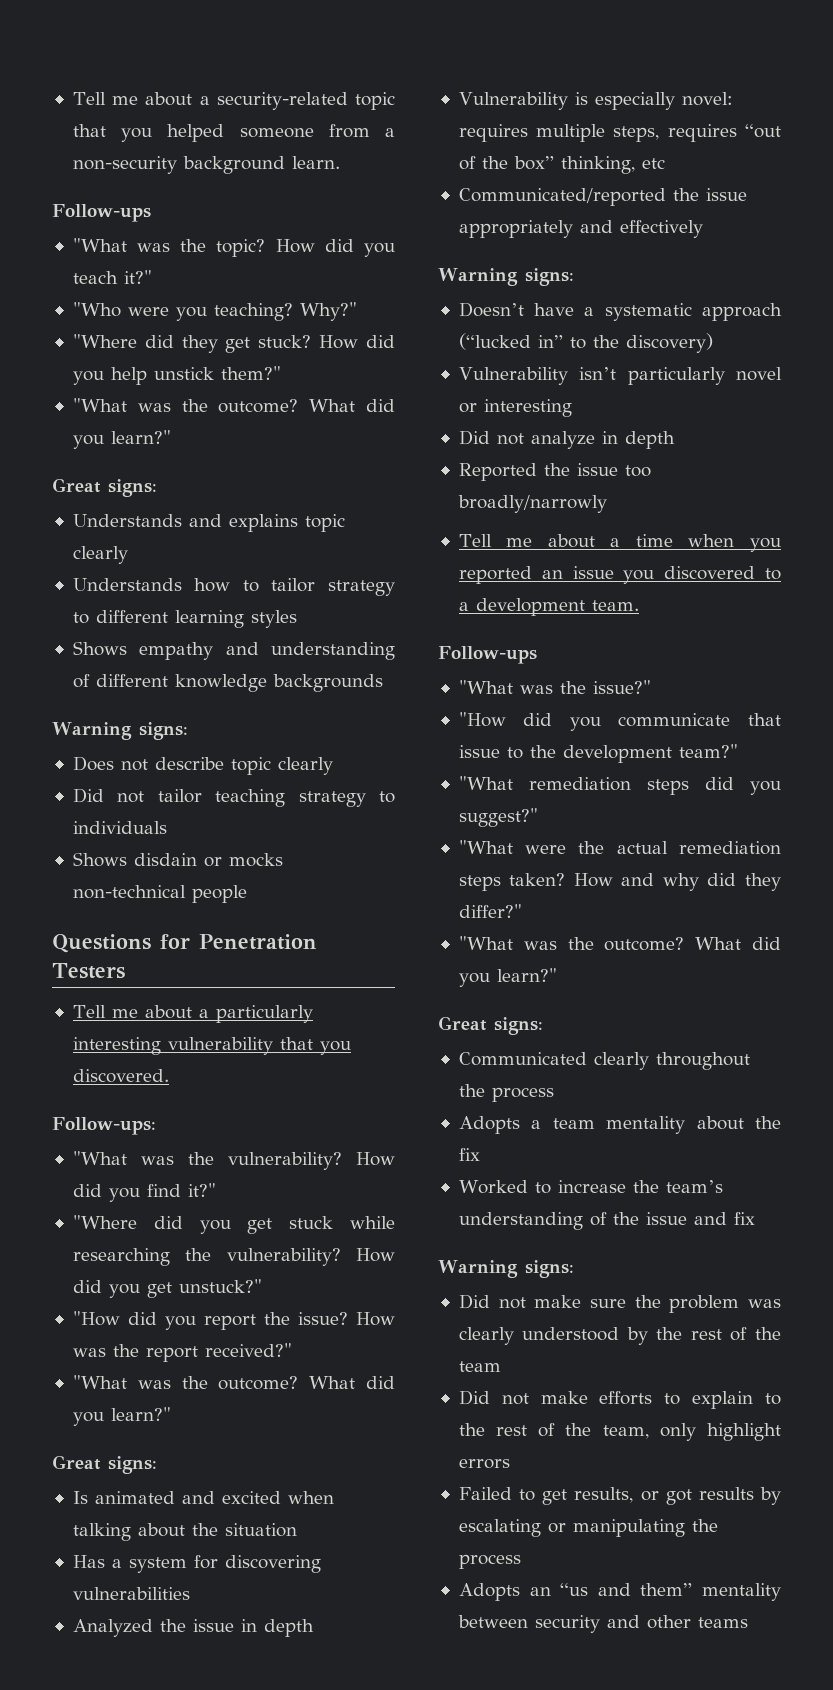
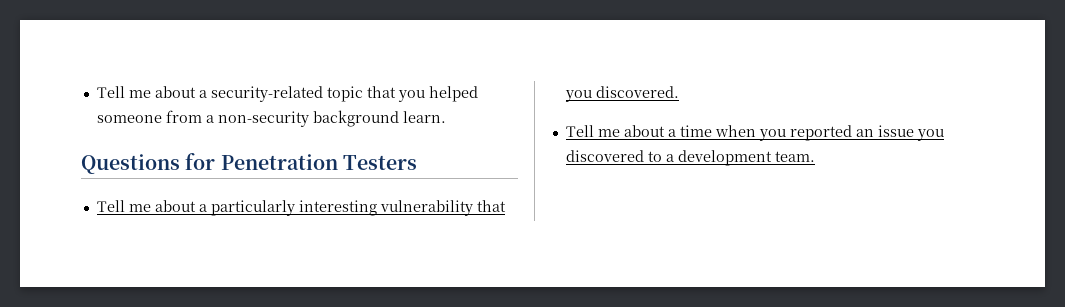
[52,204,151,222] [72,238,395,257] [72,270,152,284] [72,302,357,321] [72,334,396,353] [72,366,281,385] [72,398,395,413] [72,430,171,449] [52,478,157,497] [72,514,345,532] [72,546,128,564] [72,578,395,596] [72,610,297,628] [72,641,395,660] [72,674,383,692] [52,722,188,740] [72,756,333,775] [72,788,396,807] [72,821,167,834] [72,852,283,867] [72,885,247,903] // Follow-ups // "What was the topic? How did you teach it?" // "Who were you teaching? Why?" // "Where did they get stuck? How did you help unstick them?" // "What was the outcome? What did you learn?" // Great signs: // Understands and explains topic clearly // Understands how to tailor strategy to different learning styles // Shows empathy and understanding of different knowledge backgrounds // Warning signs: // Does not describe topic clearly // Did not tailor teaching strategy to individuals // Shows disdain or mocks non-technical people -> (446, 117) none
[52,1117,156,1135] [72,1151,395,1170] [72,1183,216,1202] [72,1215,395,1234] [72,1248,395,1266] [72,1279,262,1298] [72,1311,395,1330] [72,1343,292,1362] [72,1375,395,1390] [72,1407,171,1426] [52,1455,157,1474] [72,1491,334,1504] [72,1523,297,1541] [72,1555,321,1573] [72,1587,190,1600] [72,1619,314,1637] [458,92,733,110] [458,124,781,142] [458,156,665,174] [458,188,747,206] [458,220,703,238] [438,268,574,286] [458,302,782,321] [458,333,713,353] [458,367,782,385] [458,399,572,417] [458,430,675,449] [458,463,651,481] [457,495,607,513] // Follow-ups: // "What was the vulnerability? How did you find it?" // "Where did you get stuck while researching the vulnerability? How did you get unstuck?" // "How did you report the issue? How was the report received?" // "What was the outcome? What did you learn?" // Great signs: // Is animated and excited when talking about the situation // Has a system for discovering vulnerabilities // Analyzed the issue in depth // Vulnerability is especially novel: requires multiple steps, requires “out of the box” thinking, etc // Communicated/reported the issue appropriately and effectively // Warning signs: // Doesn’t have a systematic approach (“lucked in” to the discovery) // Vulnerability isn’t particularly novel or interesting // Did not analyze in depth // Reported the issue too broadly/narrowly -> (679, 92) none
[438,646,537,664] [458,680,651,694] [458,712,781,731] [458,744,738,763] [458,776,781,795] [458,808,538,827] [458,840,781,855] [458,873,781,891] [458,904,522,918] [458,936,781,951] [458,968,557,987] [438,1016,543,1035] [458,1052,750,1070] [458,1084,554,1102] [458,1116,781,1134] [458,1148,480,1161] [458,1180,723,1194] [458,1212,755,1230] [438,1260,574,1278] [458,1294,781,1313] [458,1327,781,1345] [458,1361,501,1372] [458,1390,781,1409] [458,1423,781,1441] [458,1459,510,1469] [458,1487,781,1505] [458,1519,718,1537] [458,1554,521,1569] [458,1583,781,1601] [457,1615,748,1633] // Follow-ups // "What was the issue?" // "How did you communicate that issue to the development team?" // "What remediation steps did you suggest?" // "What were the actual remediation steps taken? How and why did they differ?" // "What was the outcome? What did you learn?" // Great signs: // Communicated clearly throughout the process // Adopts a team mentality about the fix // Worked to increase the team’s understanding of the issue and fix // Warning signs: // Did not make sure the problem was clearly understood by the rest of the team // Did not make efforts to explain to the rest of the team, only highlight errors // Failed to get results, or got results by escalating or manipulating the process // Adopts an “us and them” mentality between security and other teams -> (815, 156) none

